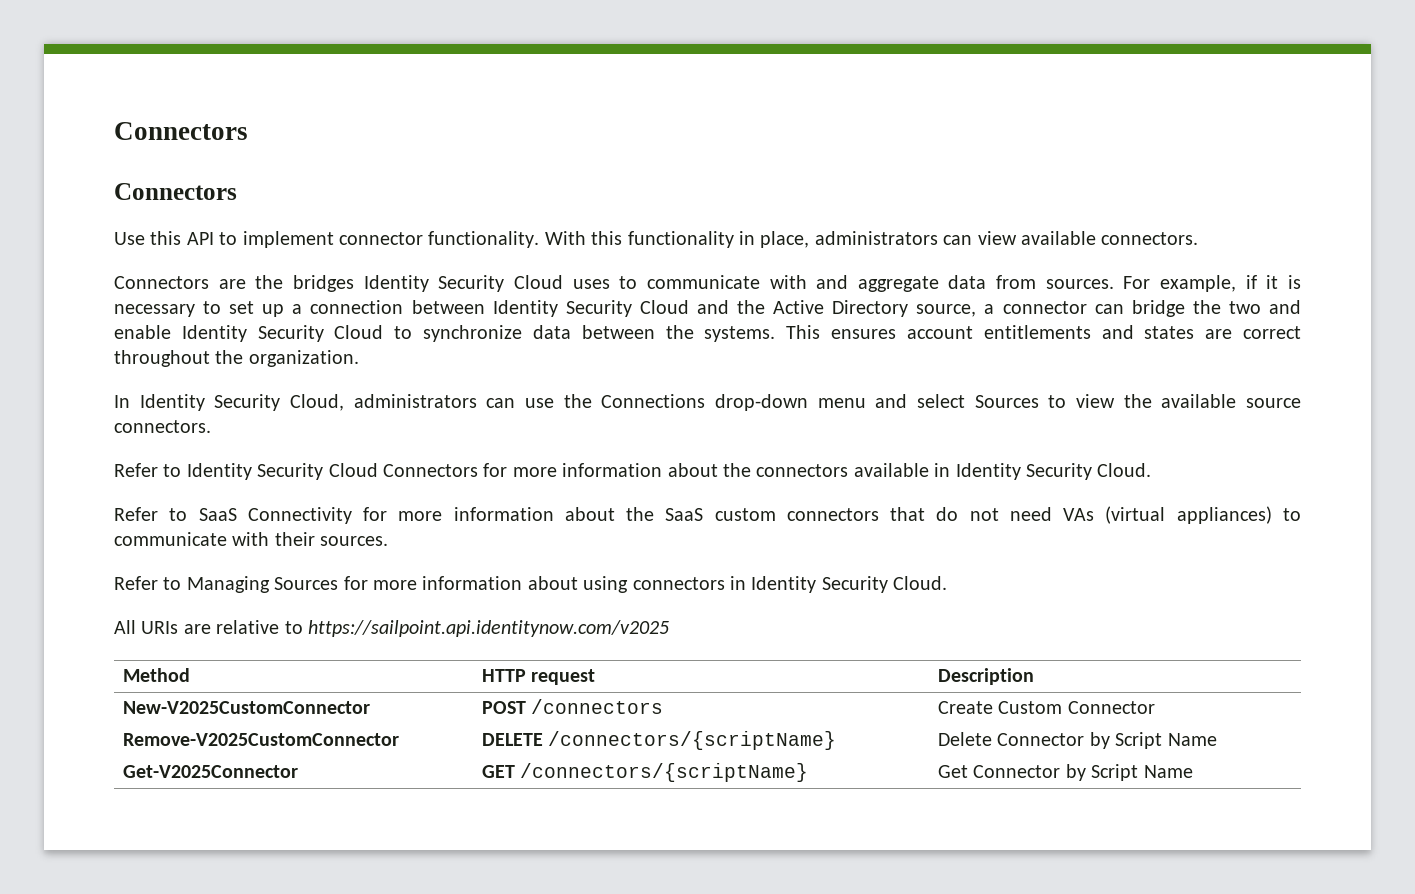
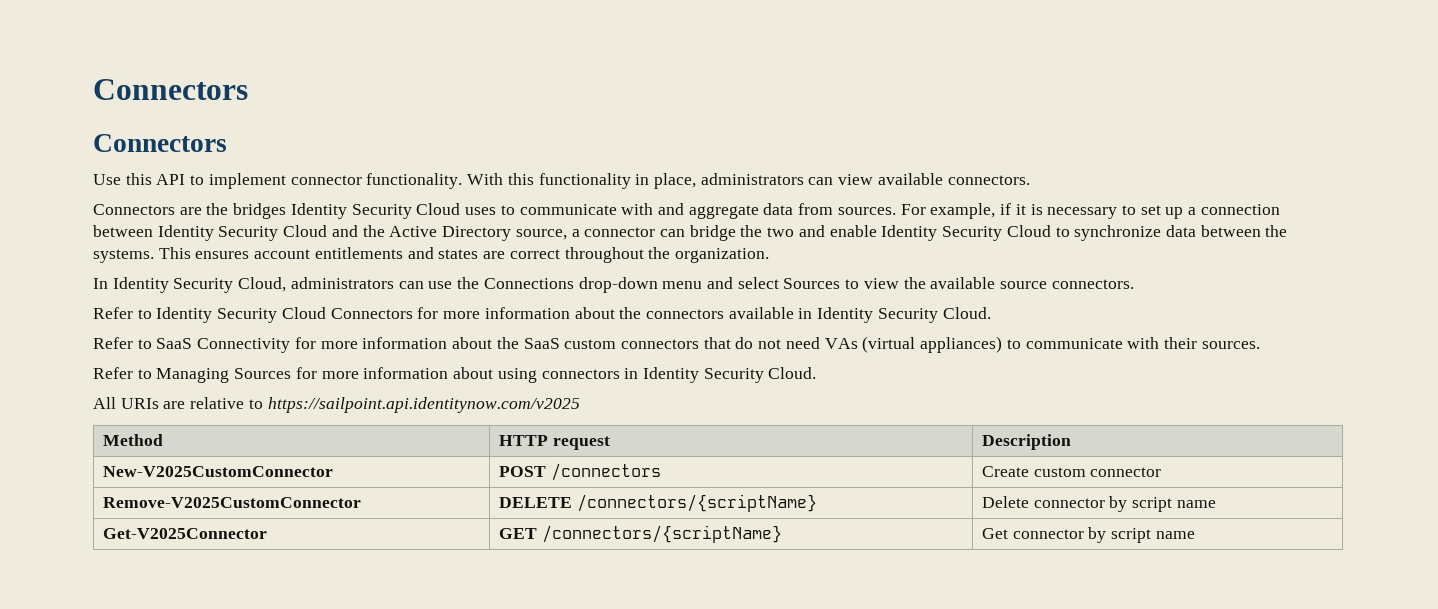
[998,701,1155,714] Custom Connector -> [1033,467,1162,477] custom connector
[997,732,1217,749] Connector by Script Name -> [1033,496,1216,512] connector by script name
[973,764,1193,781] Connector by Script Name -> [1012,527,1195,543] connector by script name

